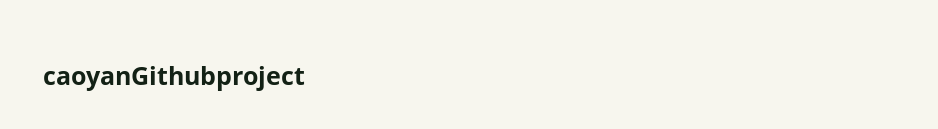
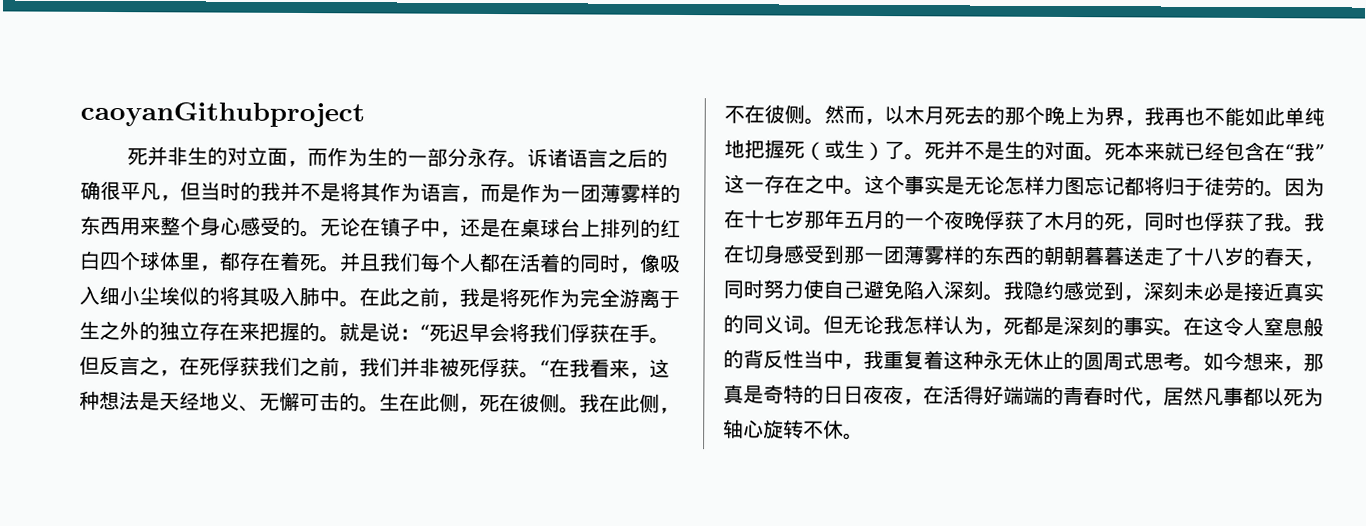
(305, 78) none -> [127,146,669,169] [80,180,681,203] [80,215,681,238] [79,250,681,274] [79,285,680,308] [79,320,670,344] [79,355,670,379] [79,390,680,414] [724,104,1325,127] [724,139,1325,162] [724,174,1325,198] [724,209,1325,233] [723,244,1325,268] [723,279,1324,302] [723,314,1324,337] [723,349,1324,373] [723,384,1324,407] [723,419,864,440] // 死并非生的对立面，而作为生的一部分永存。诉诸语言之后的确很平凡，但当时的我并不是将其作为语言，而是作为一团薄雾样的东西用来整个身心感受的。无论在镇子中，还是在桌球台上排列的红白四个球体里，都存在着死。并且我们每个人都在活着的同时，像吸入细小尘埃似的将其吸入肺中。在此之前，我是将死作为完全游离于生之外的独立存在来把握的。就是说：“死迟早会将我们俘获在手。但反言之，在死俘获我们之前，我们并非被死俘获。“在我看来，这种想法是天经地义、无懈可击的。生在此侧，死在彼侧。我在此侧，不在彼侧。然而，以木月死去的那个晚上为界，我再也不能如此单纯地把握死（或生）了。死并不是生的对面。死本来就已经包含在“我”这一存在之中。这个事实是无论怎样力图忘记都将归于徒劳的。因为在十七岁那年五月的一个夜晚俘获了木月的死，同时也俘获了我。我在切身感受到那一团薄雾样的东西的朝朝暮暮送走了十八岁的春天，同时努力使自己避免陷入深刻。我隐约感觉到，深刻未必是接近真实的同义词。但无论我怎样认为，死都是深刻的事实。在这令人窒息般的背反性当中，我重复着这种永无休止的圆周式思考。如今想来，那真是奇特的日日夜夜，在活得好端端的青春时代，居然凡事都以死为轴心旋转不休。

